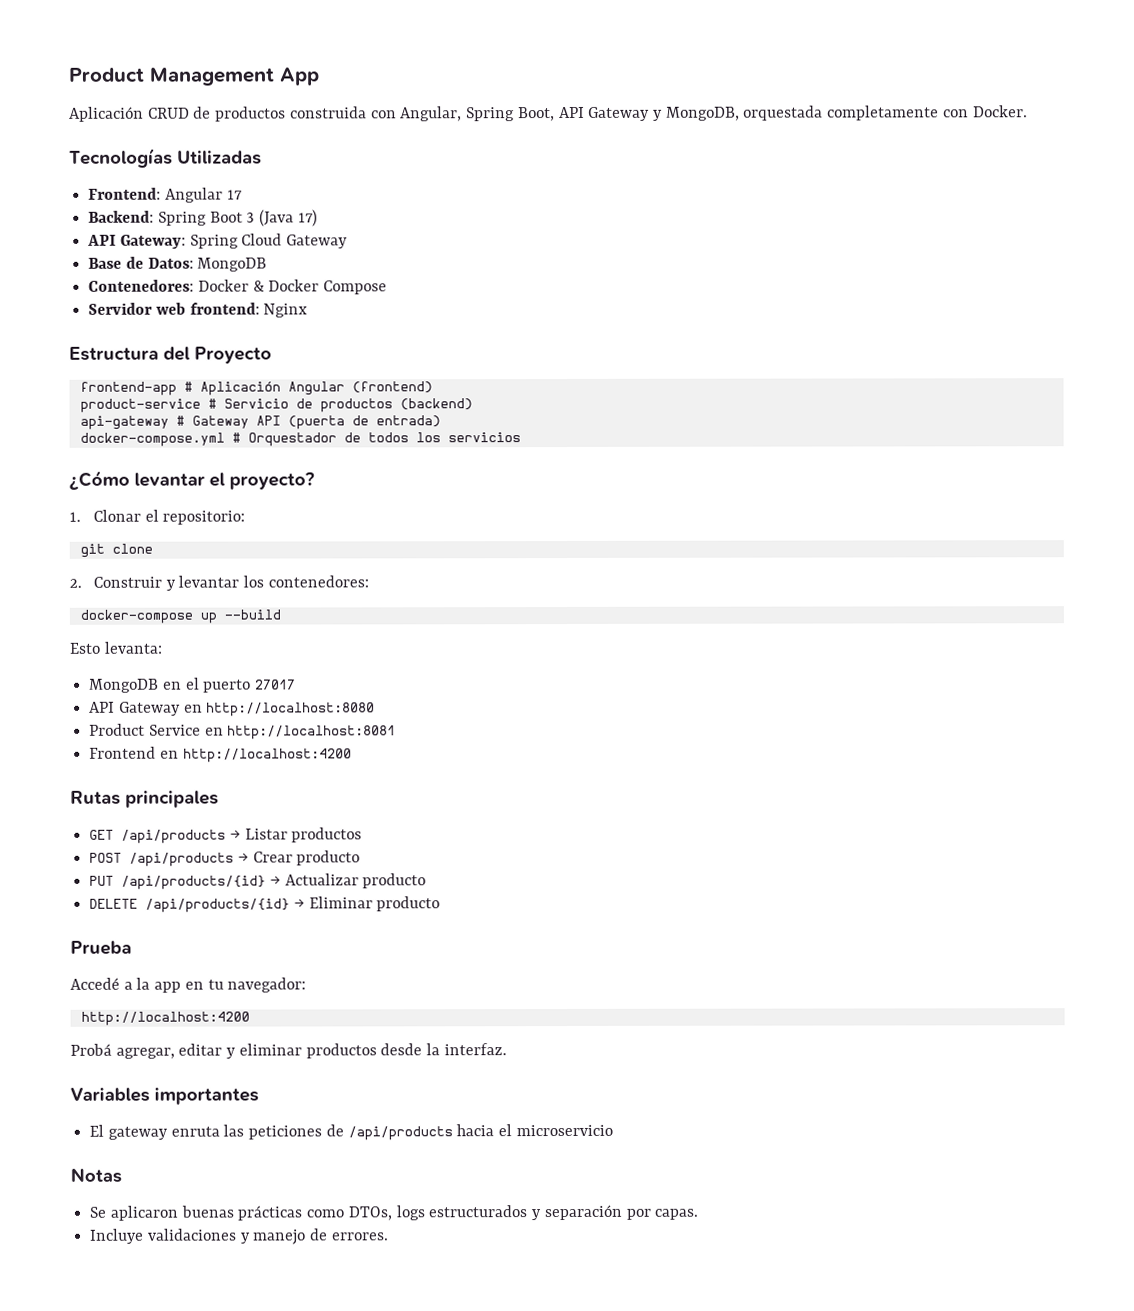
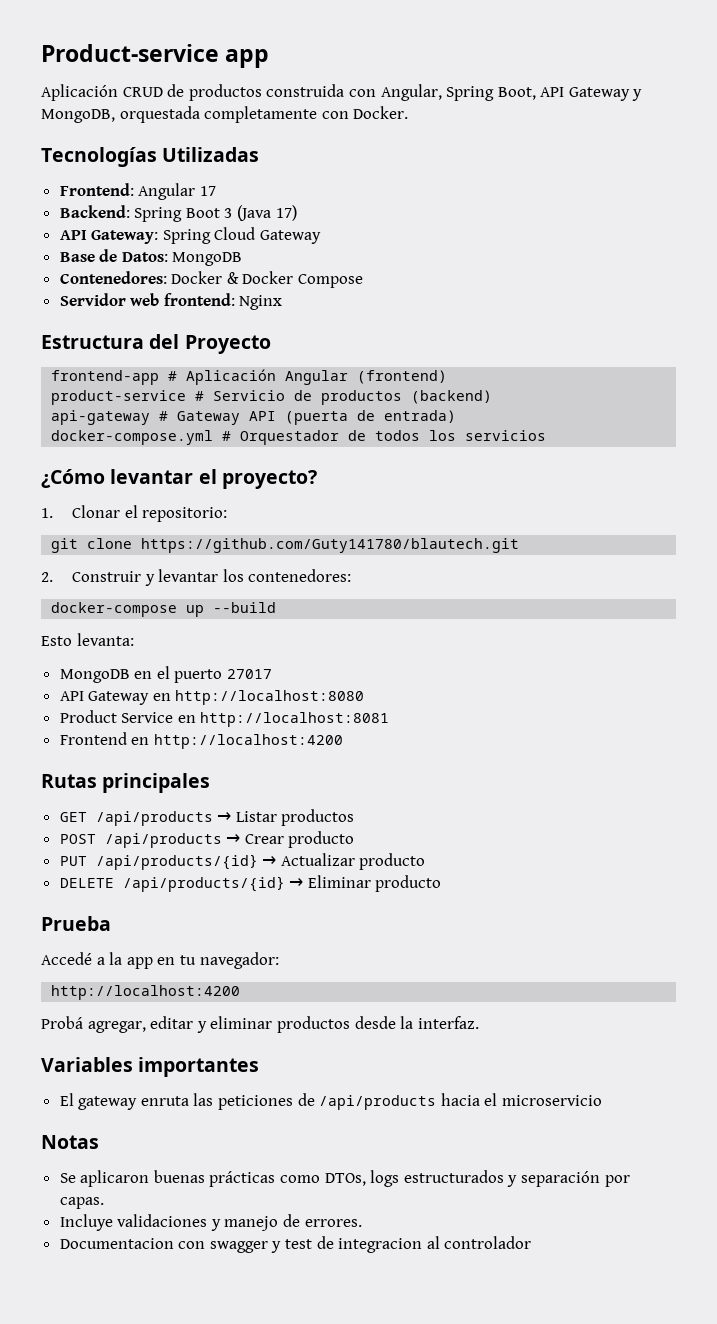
[68,67,320,86] Product Management App -> [41,44,270,68] Product-service app
(153, 548) none -> [141,538,520,553] https://github.com/Guty141780/blautech.git
(389, 1236) none -> [59,1236,532,1253] // Documentacion con swagger y test de integracion al controlador

